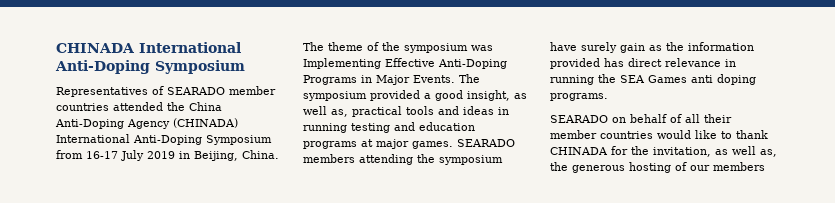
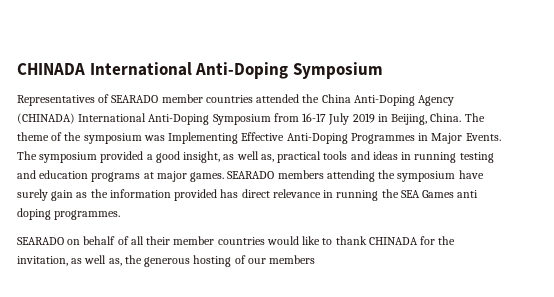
[303,75,357,85] Programs -> [350,133,415,144] Programmes
[550,93,608,101] programs. -> [54,210,121,220] programmes.

